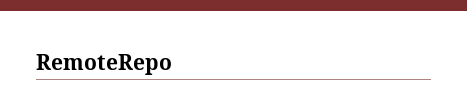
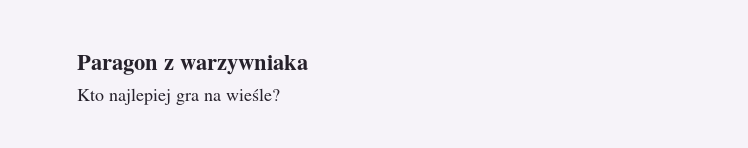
[36,54,172,75] RemoteRepo -> [77,55,309,75] [77,88,280,105] Paragon z warzywniaka // Kto najlepiej gra na wieśle?

